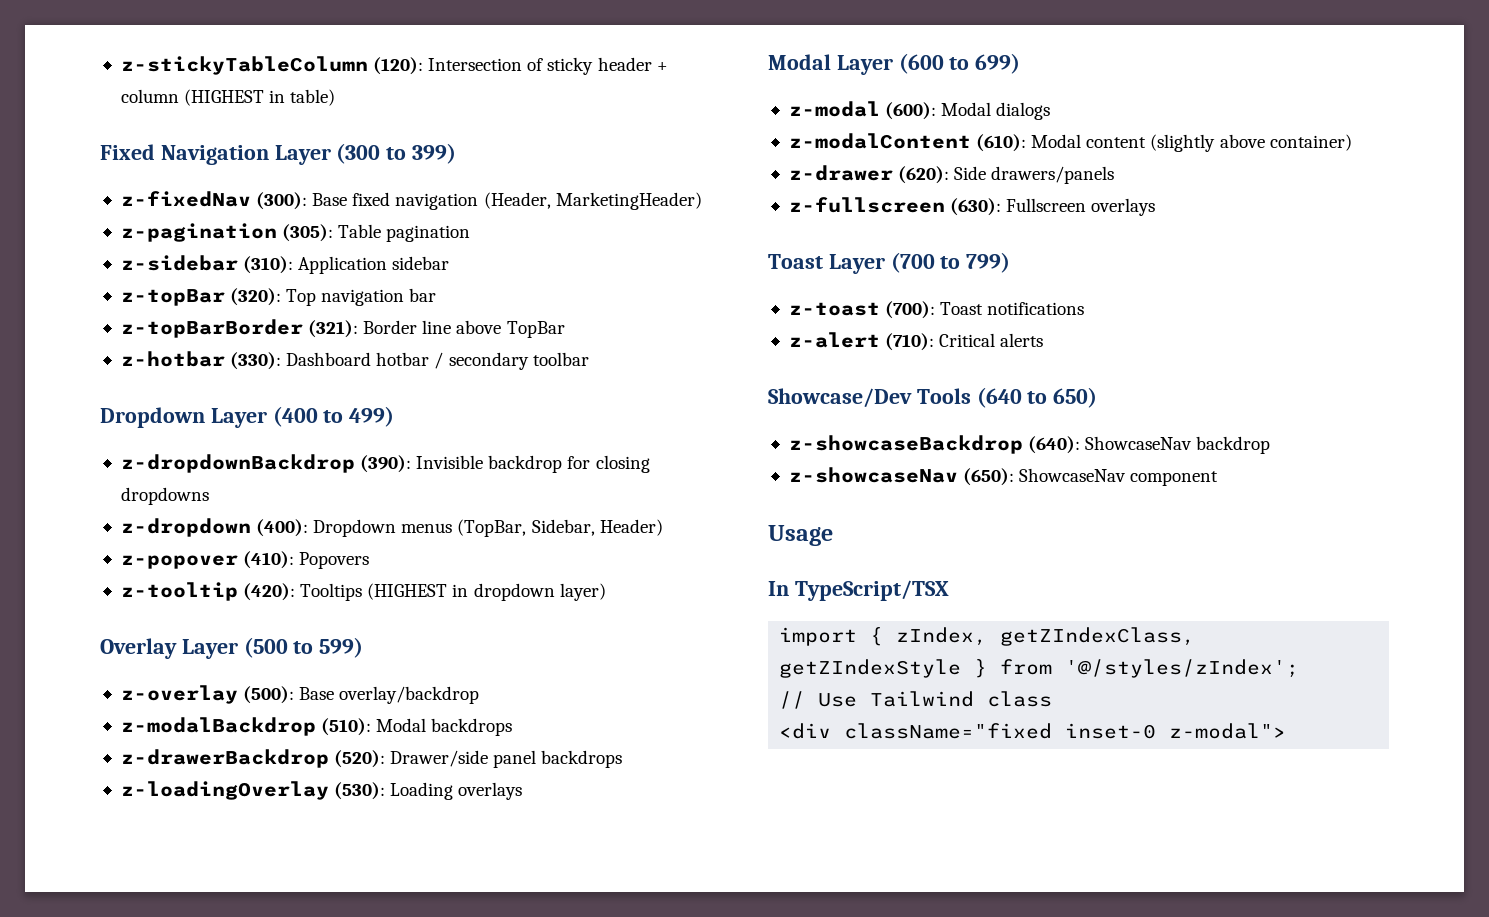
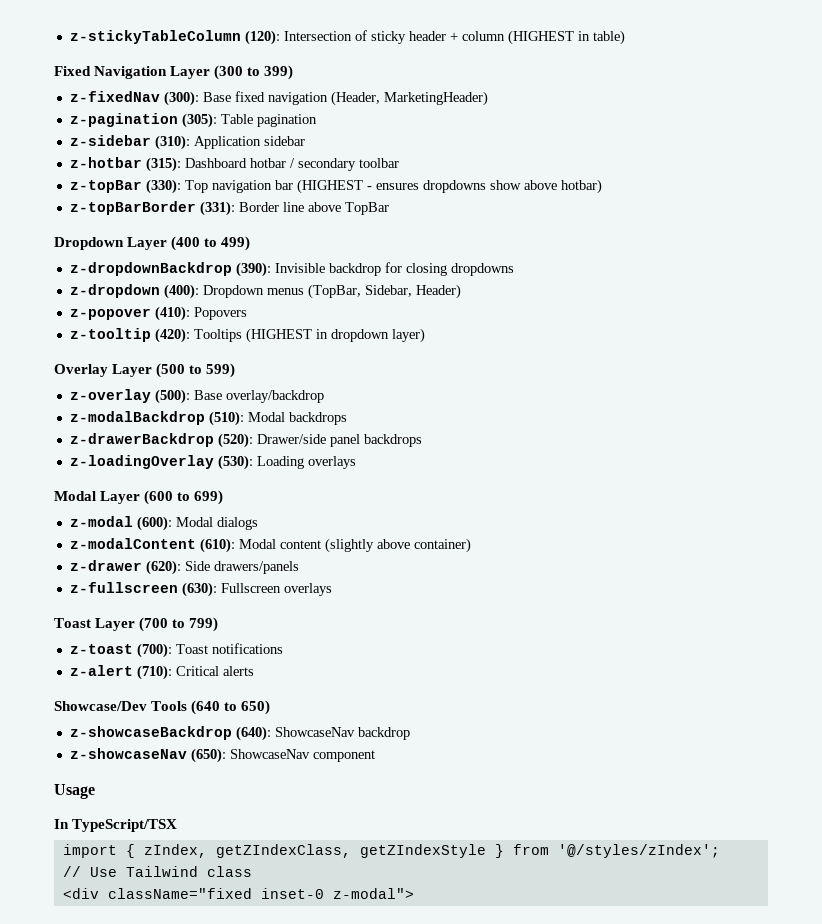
[120,288,437,306] [120,319,565,338] // z-topBar (320): Top navigation bar // z-topBarBorder (321): Border line above TopBar -> (305, 141) none
[230,352,282,370] (330): -> [145,157,181,172] (315):
(589, 359) none -> [69,179,602,194] [69,201,389,216] // z-topBar (330): Top navigation bar (HIGHEST - ensures dropdowns show above hotbar) // z-topBarBorder (331): Border line above TopBar

